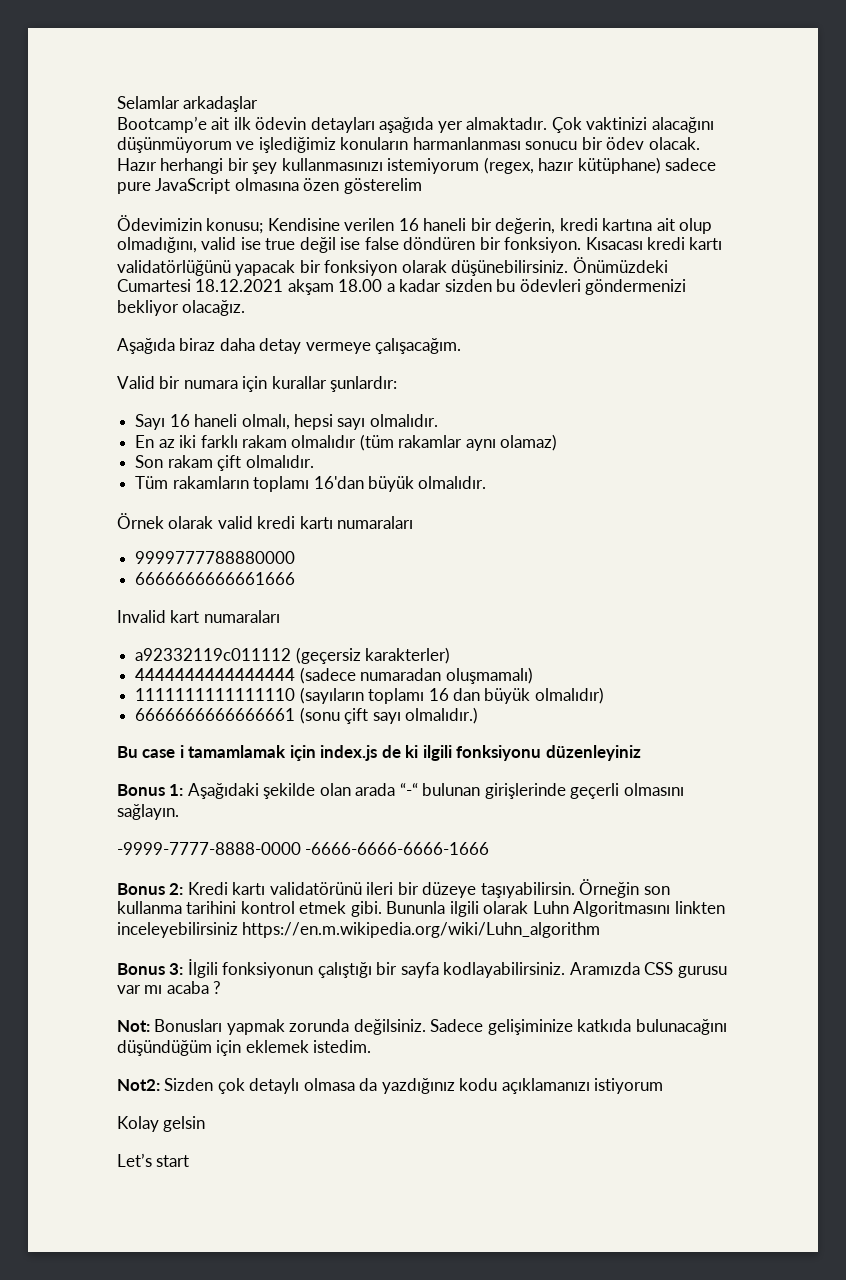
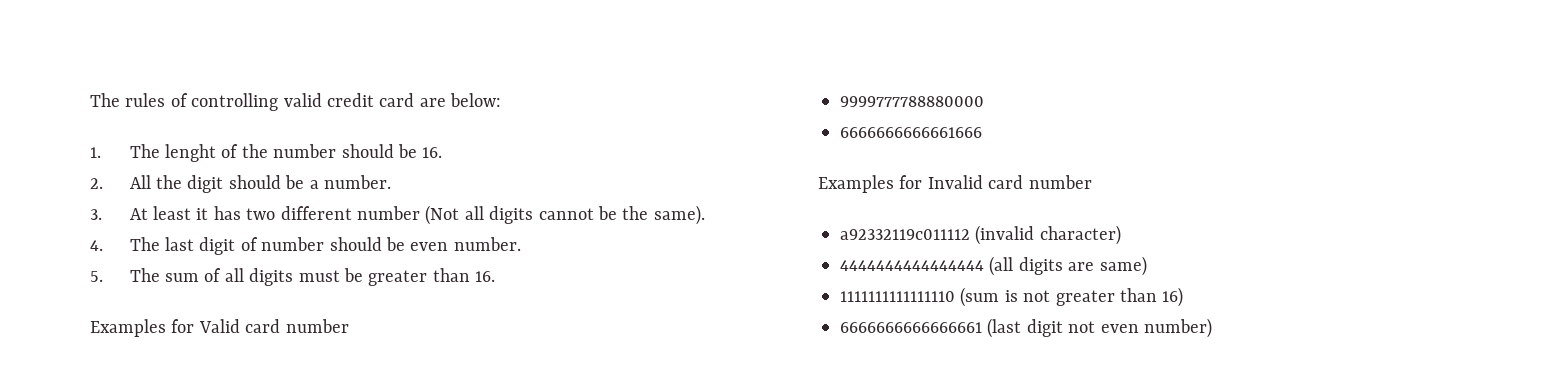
[117,96,259,112] [117,116,714,133] [117,137,700,153] [117,157,717,174] [117,178,422,194] [117,215,713,234] [117,237,723,253] [117,257,668,276] [117,279,687,295] [117,300,246,316] [117,338,462,354] [117,376,398,392] [135,414,438,430] [135,434,558,451] [135,455,314,471] [135,476,487,492] [117,513,414,529] [135,551,296,564] [135,572,296,585] [117,610,280,623] Selamlar arkadaşlar // Bootcamp’e ait ilk ödevin detayları aşağıda yer almaktadır. Çok vaktinizi alacağını düşünmüyorum ve işlediğimiz konuların harmanlanması sonucu bir ödev olacak. Hazır herhangi bir şey kullanmasınızı istemiyorum (regex, hazır kütüphane) sadece pure JavaScript olmasına özen gösterelim // Ödevimizin konusu; Kendisine verilen 16 haneli bir değerin, kredi kartına ait olup olmadığını, valid ise true değil ise false döndüren bir fonksiyon. Kısacası kredi kartı validatörlüğünü yapacak bir fonksiyon olarak düşünebilirsiniz. Önümüzdeki Cumartesi 18.12.2021 akşam 18.00 a kadar sizden bu ödevleri göndermenizi bekliyor olacağız. // Aşağıda biraz daha detay vermeye çalışacağım. // Valid bir numara için kurallar şunlardır: // Sayı 16 haneli olmalı, hepsi sayı olmalıdır. // En az iki farklı rakam olmalıdır (tüm rakamlar aynı olamaz) // Son rakam çift olmalıdır. // Tüm rakamların toplamı 16'dan büyük olmalıdır. // Örnek olarak valid kredi kartı numaraları // 9999777788880000 // 6666666666661666 // Invalid kart numaraları -> [90,93,502,111] [90,144,443,162] [90,175,391,193] [90,205,705,225] [90,237,521,255] [90,268,496,286] [90,319,349,337] [840,96,984,107] [840,127,982,138] [818,175,1092,193] The rules of controlling valid credit card are below: // 1. The lenght of the number should be 16. // 2. All the digit should be a number. // 3. At least it has two different number (Not all digits cannot be the same). // 4. The last digit of number should be even number. // 5. The sum of all digits must be greater than 16. // Examples for Valid card number // 9999777788880000 // 6666666666661666 // Examples for Invalid card number
[295,647,451,664] (geçersiz karakterler) -> [975,225,1121,245] (invalid character)
[299,667,533,684] [135,687,604,704] [135,707,478,724] [117,745,641,761] [117,783,684,799] [117,804,179,820] [117,842,490,855] [117,879,670,898] [117,901,725,917] [117,922,601,938] [117,959,727,978] [117,981,222,994] [117,1019,727,1035] [117,1040,372,1056] [117,1078,664,1094] [117,1116,206,1132] [117,1153,190,1167] (sadece numaradan oluşmamalı) // 1111111111111110 (sayıların toplamı 16 dan büyük olmalıdır) // 6666666666666661 (sonu çift sayı olmalıdır.) // Bu case i tamamlamak için index.js de ki ilgili fonksiyonu düzenleyiniz // Bonus 1: Aşağıdaki şekilde olan arada “-“ bulunan girişlerinde geçerli olmasını sağlayın. // -9999-7777-8888-0000 -6666-6666-6666-1666 // Bonus 2: Kredi kartı validatörünü ileri bir düzeye taşıyabilirsin. Örneğin son kullanma tarihini kontrol etmek gibi. Bununla ilgili olarak Luhn Algoritmasını linkten inceleyebilirsiniz https://en.m.wikipedia.org/wiki/Luhn_algorithm // Bonus 3: İlgili fonksiyonun çalıştığı bir sayfa kodlayabilirsiniz. Aramızda CSS gurusu var mı acaba ? // Not: Bonusları yapmak zorunda değilsiniz. Sadece gelişiminize katkıda bulunacağını düşündüğüm için eklemek istedim. // Not2: Sizden çok detaylı olmasa da yazdığınız kodu açıklamanızı istiyorum // Kolay gelsin // Let’s start -> [989,256,1147,276] [840,287,1184,307] [840,318,1212,338] (all digits are same) // 1111111111111110 (sum is not greater than 16) // 6666666666666661 (last digit not even number)

